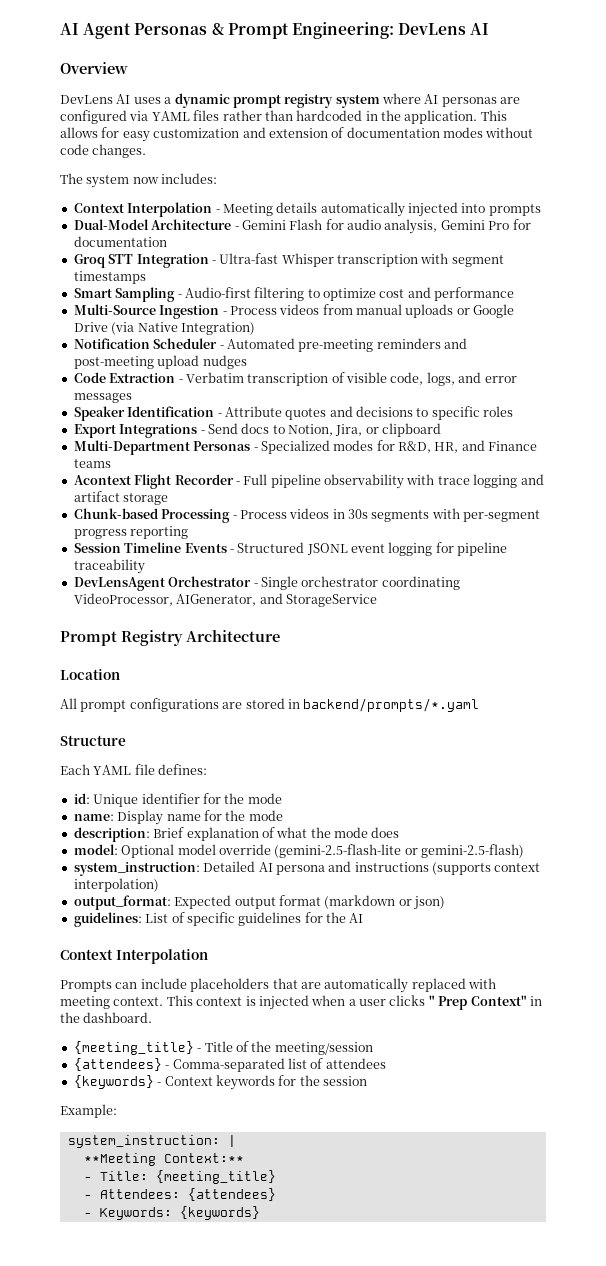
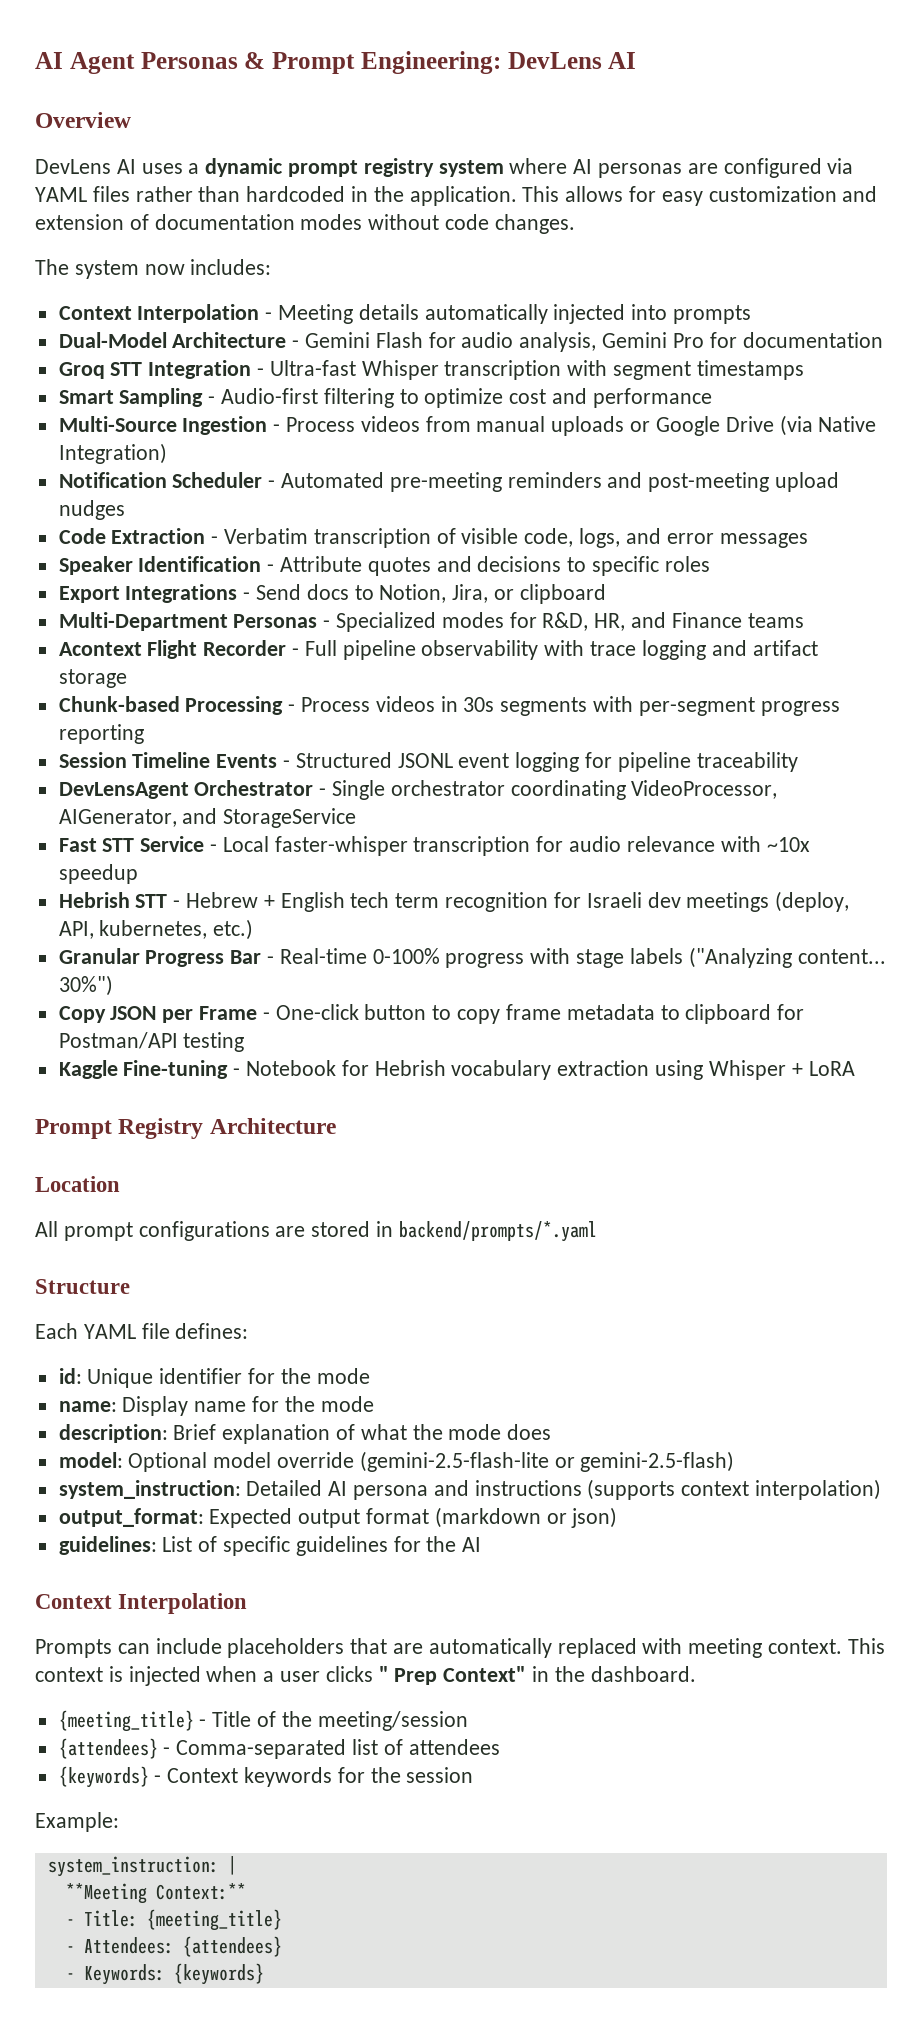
(377, 600) none -> [58,836,810,856] [58,864,138,884] [58,891,850,912] [58,919,254,940] [58,947,886,968] [58,975,113,996] [58,1004,805,1024] [58,1032,245,1052] [58,1060,855,1080] // Fast STT Service - Local faster-whisper transcription for audio relevance with ~10x speedup // Hebrish STT - Hebrew + English tech term recognition for Israeli dev meetings (deploy, API, kubernetes, etc.) // Granular Progress Bar - Real-time 0-100% progress with stage labels ("Analyzing content... 30%") // Copy JSON per Frame - One-click button to copy frame metadata to clipboard for Postman/API testing // Kaggle Fine-tuning - Notebook for Hebrish vocabulary extraction using Whisper + LoRA

